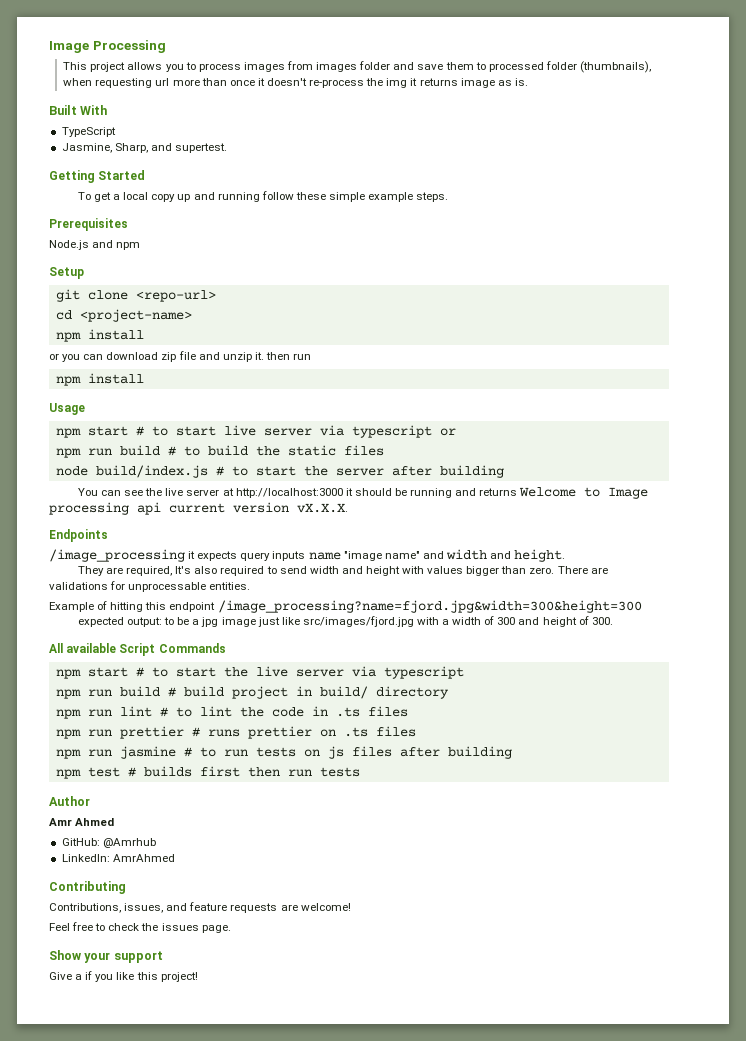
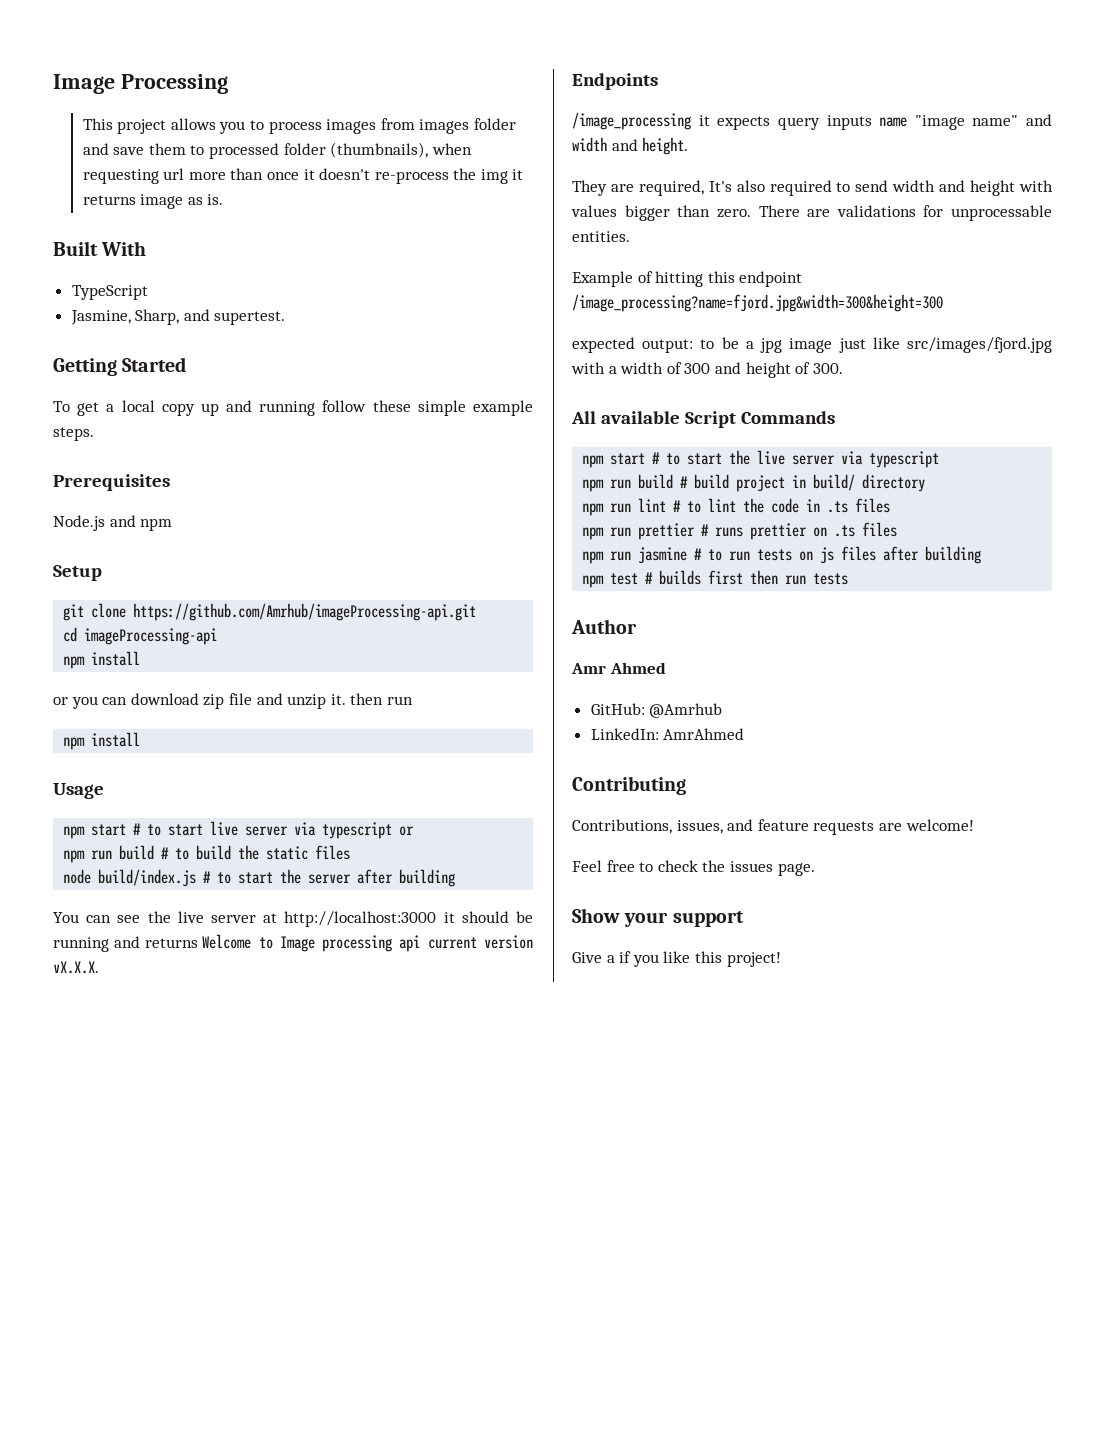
[135,290,216,302] <repo-url> -> [133,603,477,621] https://github.com/Amrhub/imageProcessing-api.git
[79,309,192,322] <project-name> -> [84,628,218,645] imageProcessing-api

